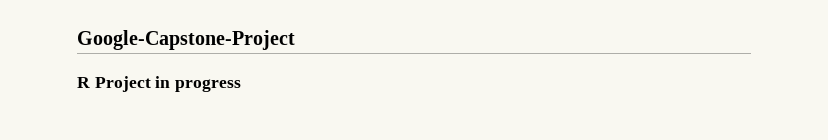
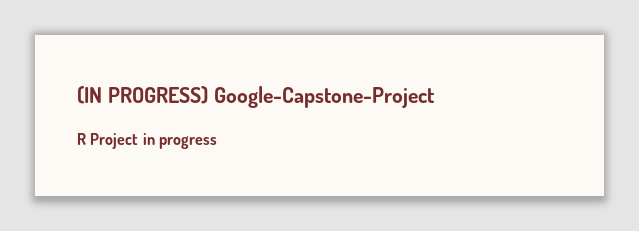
(77, 40) none -> [77,86,208,104] (IN PROGRESS)

